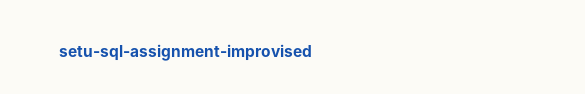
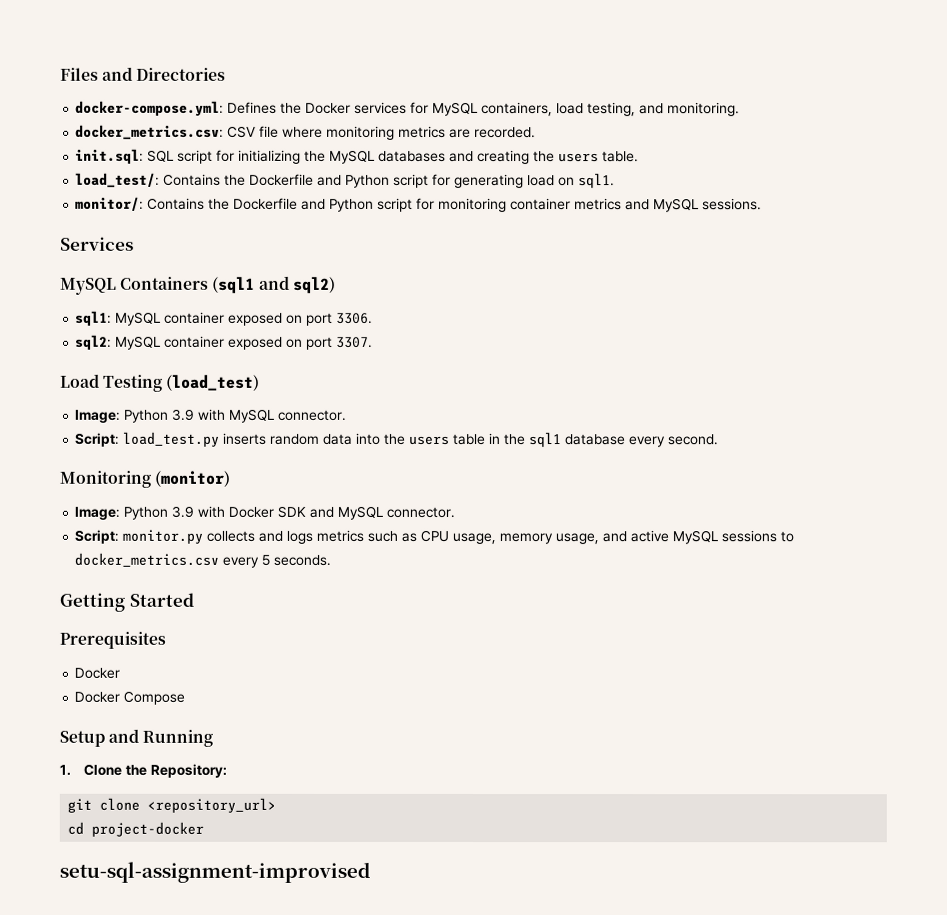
(59, 52) none -> [60,66,227,81] [75,100,741,117] [75,124,537,140] [75,148,640,165] [75,172,616,189] [75,196,763,213] [60,236,134,251] [60,275,336,295] [75,310,374,326] [75,334,374,350] [60,373,261,392] [75,408,348,423] [75,431,720,448] [59,470,231,488] [74,505,456,520] [74,529,795,545] [74,552,332,568] [59,592,194,612] [59,631,166,649] [74,667,121,679] [74,690,186,705] [59,728,214,747] [59,763,228,778] [67,797,277,813] [67,821,205,837] Files and Directories // docker-compose.yml: Defines the Docker services for MySQL containers, load testing, and monitoring. // docker_metrics.csv: CSV file where monitoring metrics are recorded. // init.sql: SQL script for initializing the MySQL databases and creating the users table. // load_test/: Contains the Dockerfile and Python script for generating load on sql1. // monitor/: Contains the Dockerfile and Python script for monitoring container metrics and MySQL sessions. // Services // MySQL Containers (sql1 and sql2) // sql1: MySQL container exposed on port 3306. // sql2: MySQL container exposed on port 3307. // Load Testing (load_test) // Image: Python 3.9 with MySQL connector. // Script: load_test.py inserts random data into the users table in the sql1 database every second. // Monitoring (monitor) // Image: Python 3.9 with Docker SDK and MySQL connector. // Script: monitor.py collects and logs metrics such as CPU usage, memory usage, and active MySQL sessions to docker_metrics.csv every 5 seconds. // Getting Started // Prerequisites // Docker // Docker Compose // Setup and Running // 1. Clone the Repository: // git clone <repository_url> // cd project-docker //

